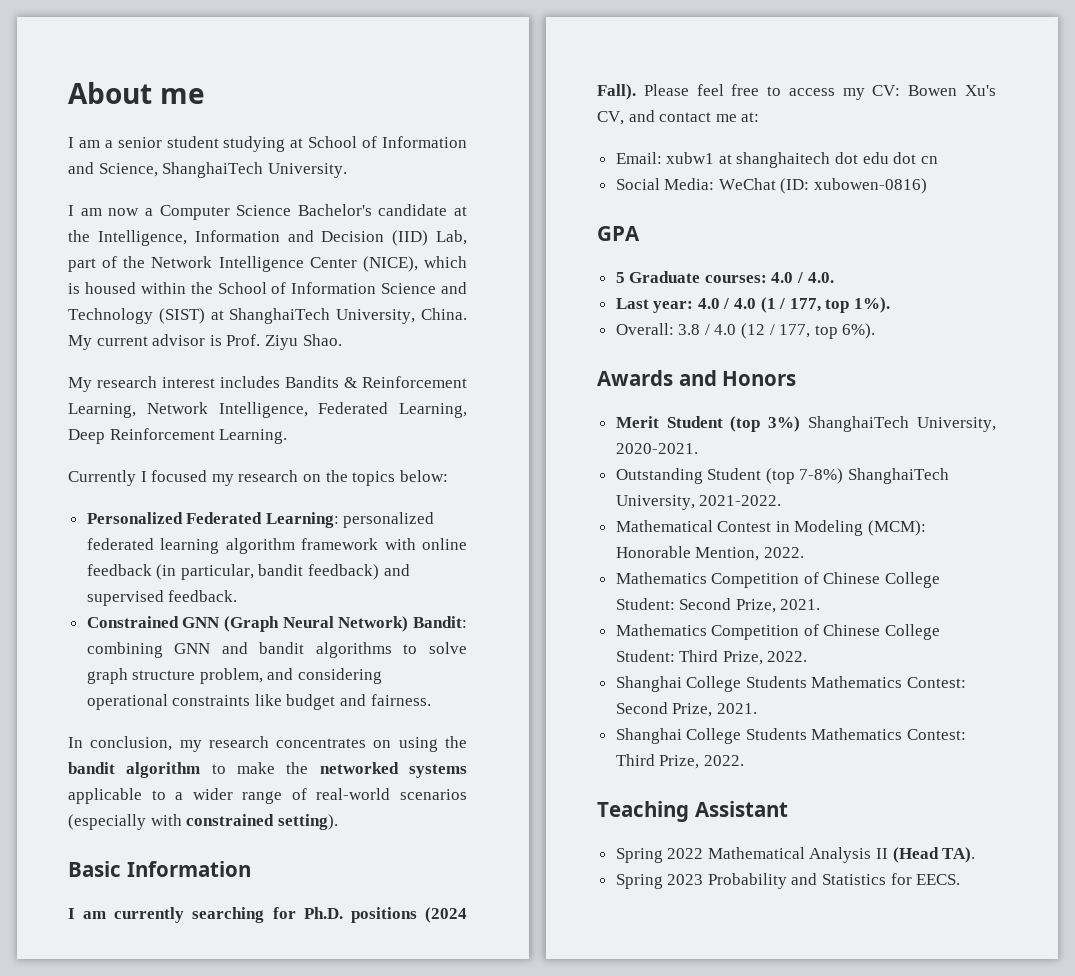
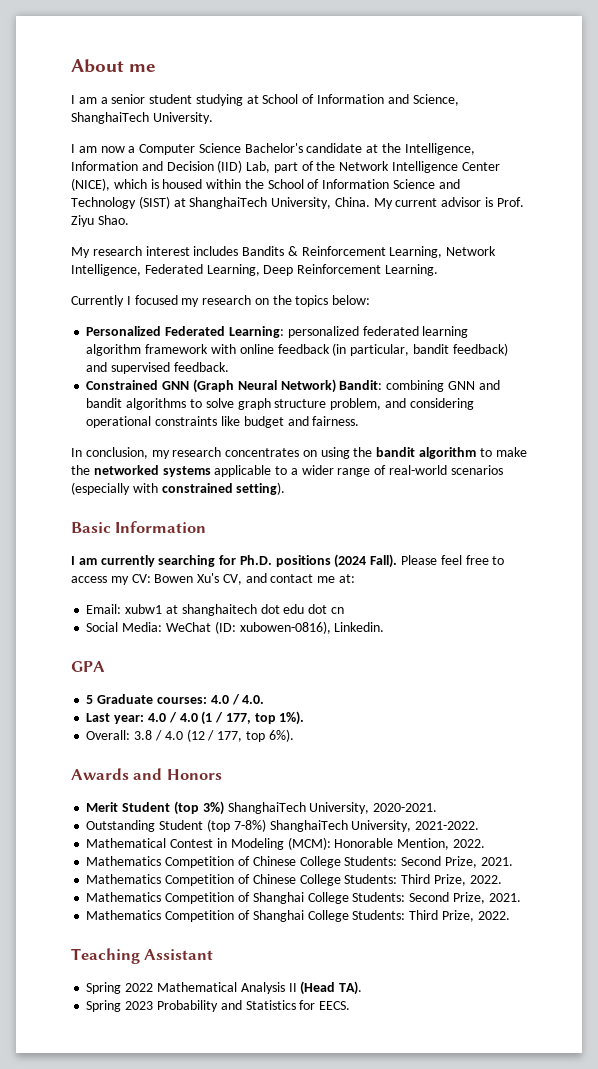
[814,178,928,194] xubowen-0816) -> [239,621,385,634] xubowen-0816), Linkedin.
[615,598,675,610] Student: -> [344,856,398,866] Students:
[615,650,808,665] [615,676,967,692] [615,702,757,717] [615,728,967,744] Student: Third Prize, 2022. // Shanghai College Students Mathematics Contest: Second Prize, 2021. // Shanghai College Students Mathematics Contest: -> [344,874,502,886] [86,892,521,904] [86,910,406,922] Students: Third Prize, 2022. // Mathematics Competition of Shanghai College Students: Second Prize, 2021. // Mathematics Competition of Shanghai College Students:

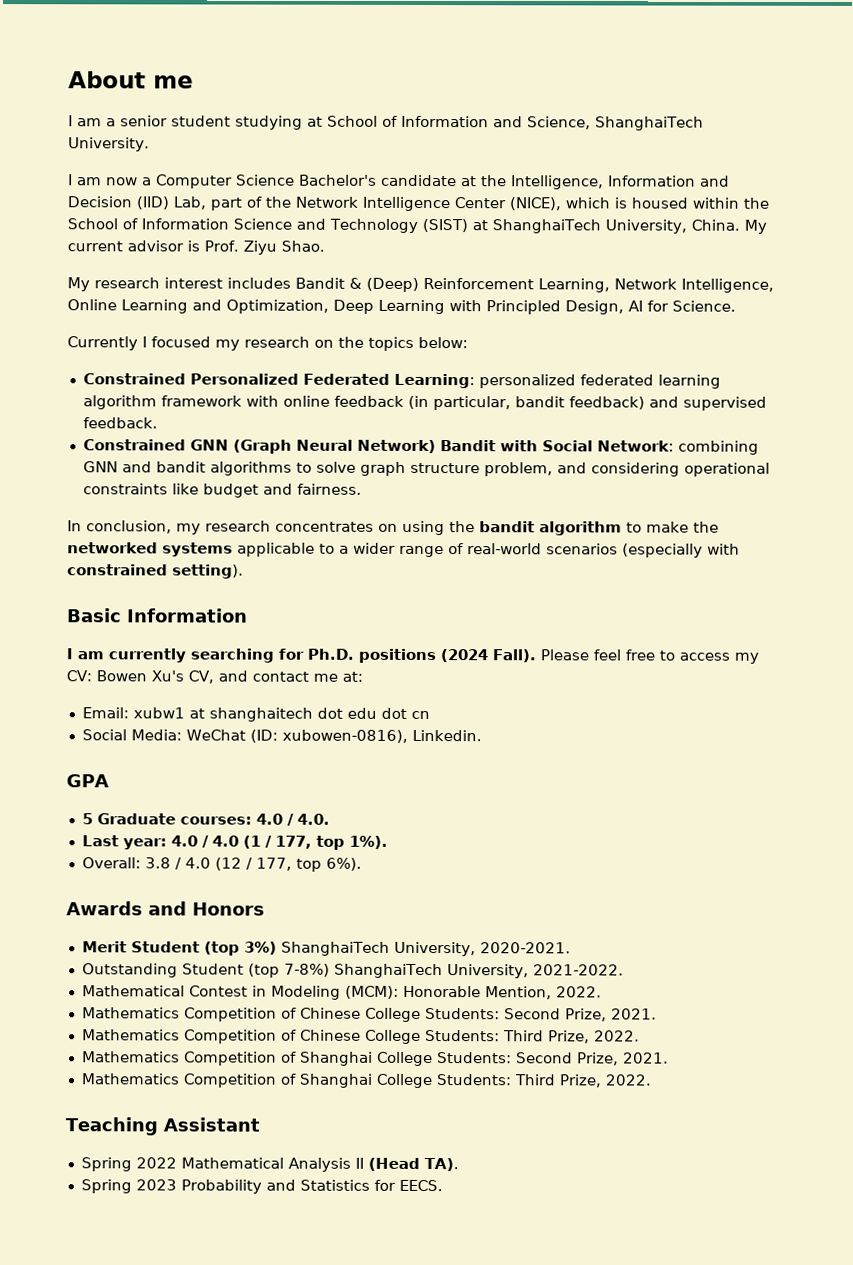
[242,246,298,256] Bandits & -> [295,277,419,292] Bandit & (Deep)
[144,264,438,276] Federated Learning, Deep Reinforcement Learning. -> [67,299,736,315] Online Learning and Optimization, Deep Learning with Principled Design, AI for Science.
(371, 300) none -> [82,373,186,385] Constrained
[339,380,383,390] Bandit: -> [439,440,674,452] Bandit with Social Network:

